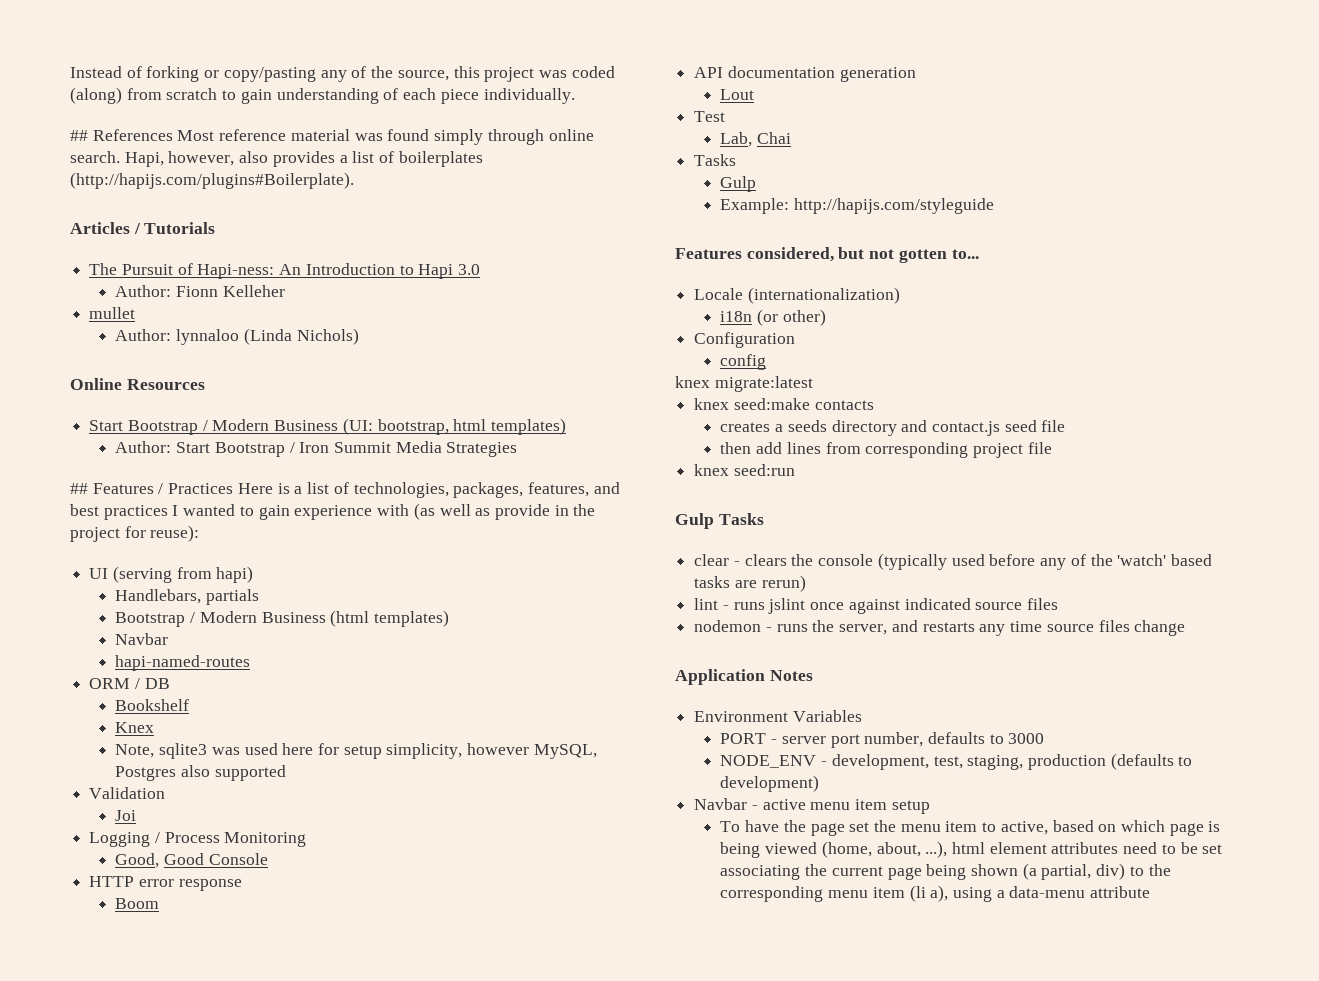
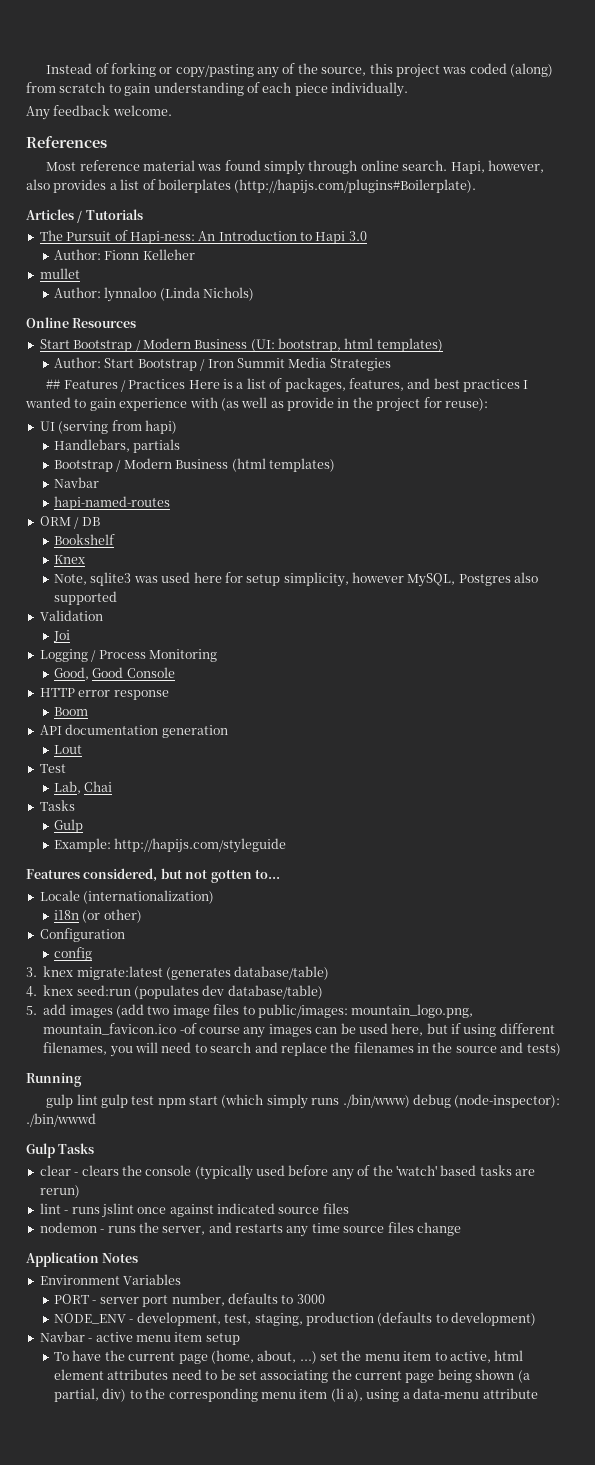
[70,130,88,141] ## -> [26,105,172,120] Any feedback welcome. //
(173, 135) none -> (107, 142) //
[353,482,449,498] technologies, -> (283, 383) none
(767, 362) none -> [26,967,37,977] 3.
[694,398,874,410] [720,420,1066,436] [720,442,1052,458] [694,464,795,476] // knex seed:make contacts // creates a seeds directory and contact.js seed file // then add lines from corresponding project file // knex seed:run -> [166,966,330,980] [26,985,323,999] [26,1004,474,1018] [43,1023,555,1038] [43,1042,561,1057] [26,1073,82,1087] [46,1094,561,1109] [26,1113,96,1127] (generates database/table) // 4. knex seed:run (populates dev database/table) // 5. add images (add two image files to public/images: mountain_logo.png, mountain_favicon.ico -of course any images can be used here, but if using different filenames, you will need to search and replace the filenames in the source and tests) // Running // gulp lint gulp test npm start (which simply runs ./bin/www) debug (node-inspector): ./bin/wwwd
[810,823,845,836] page -> [128,1350,317,1364] current page (home, about, ...)
[1052,820,1221,836] [720,841,948,858] based on which page is being viewed (home, about, ...), -> (491, 1357) none

